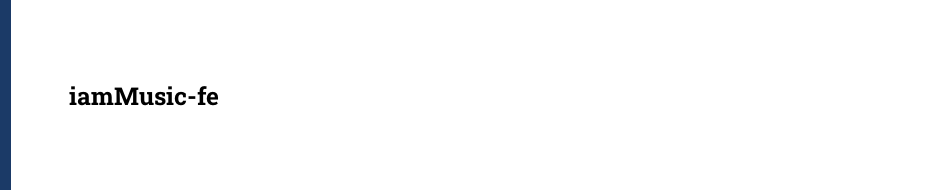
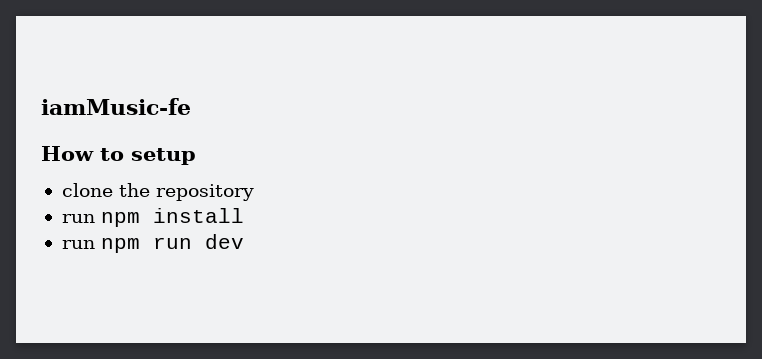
(219, 96) none -> [41,146,196,165] [61,183,254,201] [61,208,244,227] [61,234,244,253] // How to setup // clone the repository // run npm install // run npm run dev

